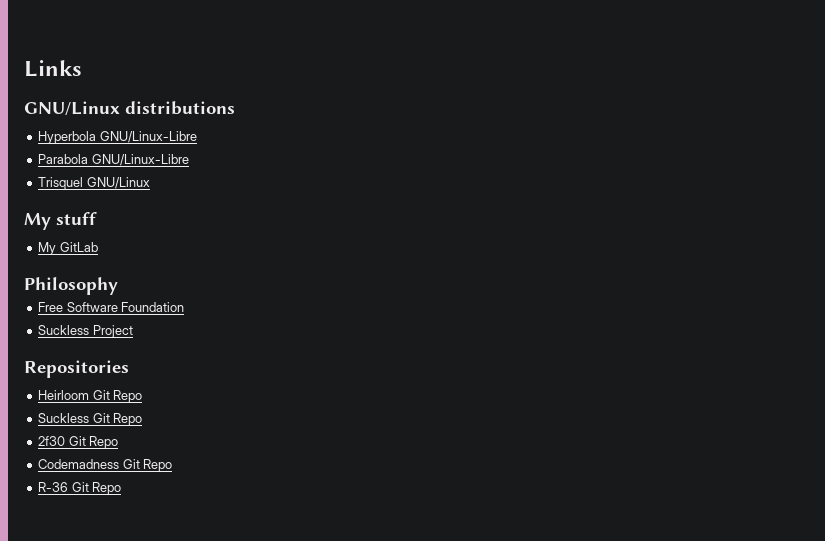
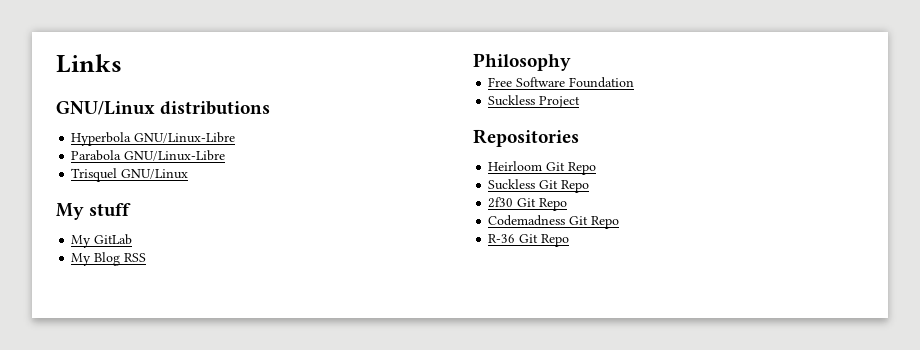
(98, 247) none -> [71,252,147,266] // My Blog RSS

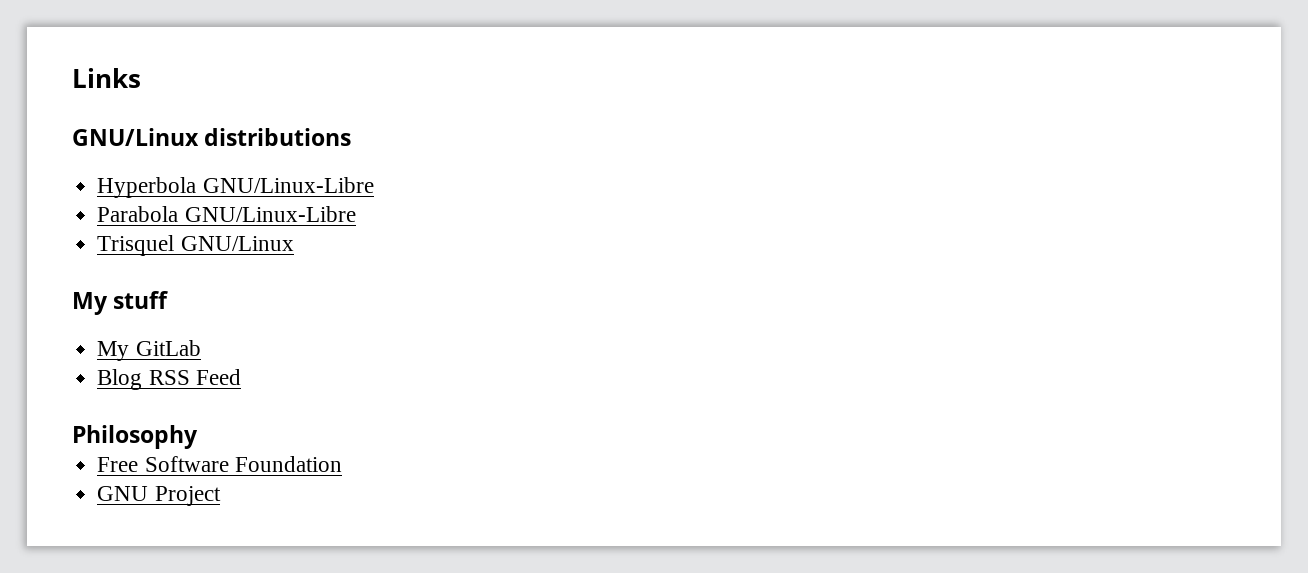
[71,253,92,266] My -> (201, 348) none
(147, 257) none -> [195,369,241,385] Feed
[488,95,536,106] Suckless -> [97,486,149,501] GNU
[473,129,579,147] [488,161,597,175] [488,179,590,193] [488,197,568,211] [488,215,620,229] [488,234,570,247] // Repositories // Heirloom Git Repo // Suckless Git Repo // 2f30 Git Repo // Codemadness Git Repo // R-36 Git Repo -> (221, 496) none

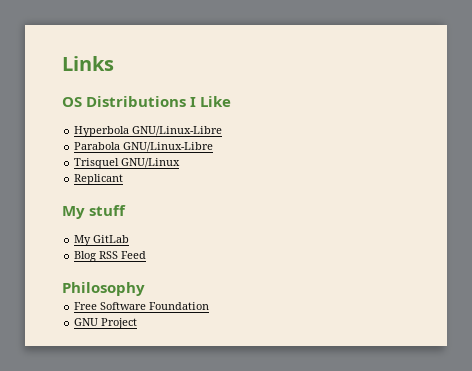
[72,128,352,146] GNU/Linux distributions -> [62,96,232,107] OS Distributions I Like
(294, 243) none -> [74,174,124,185] // Replicant

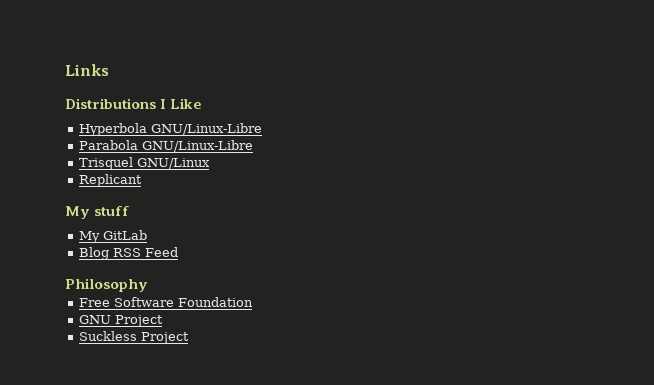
[62,97,82,107] OS -> (109, 70) none
(138, 323) none -> [79,331,190,344] // Suckless Project

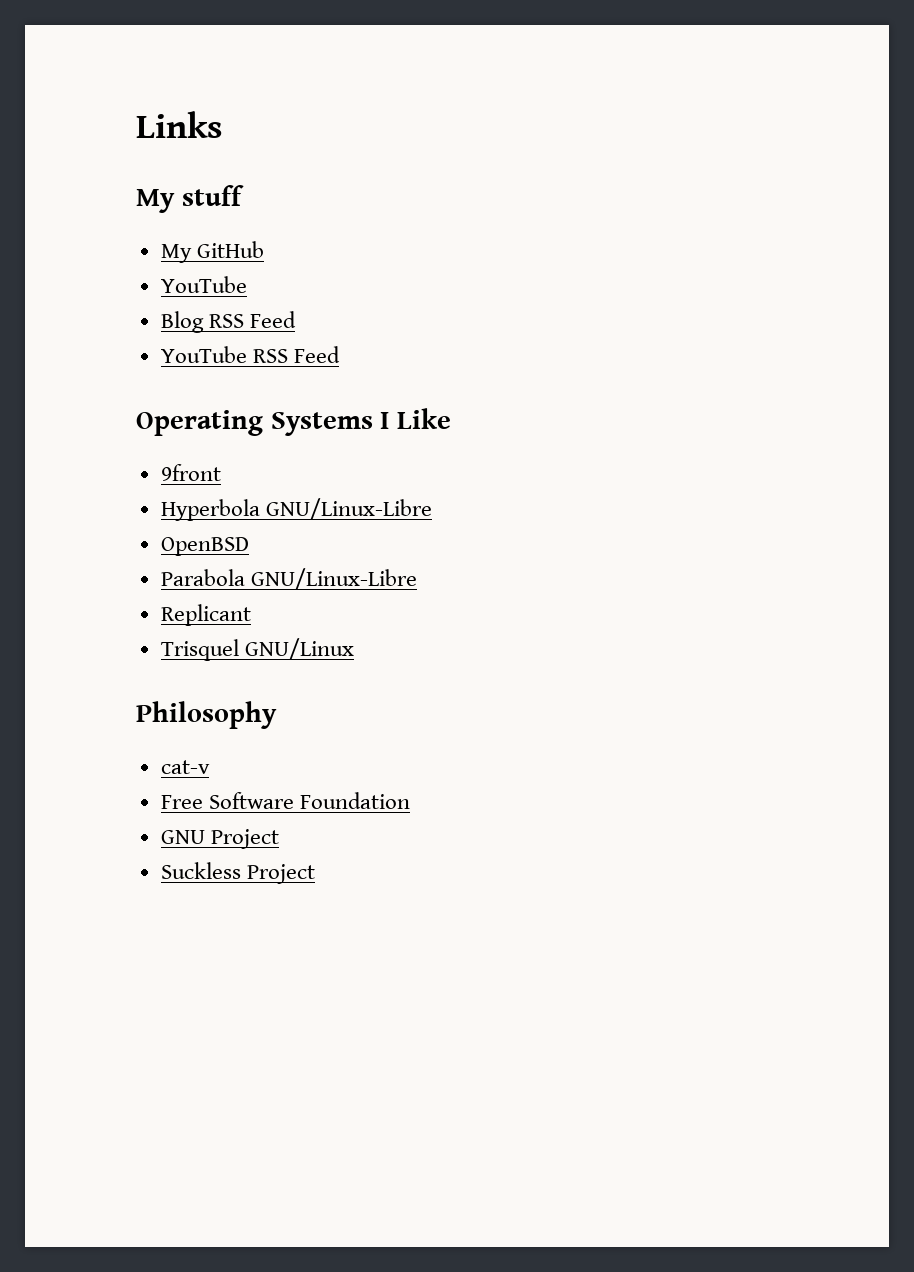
[65,98,203,109] [79,123,263,136] [79,140,254,152] [79,157,211,170] [79,174,143,187] // Distributions I Like // Hyperbola GNU/Linux-Libre // Parabola GNU/Linux-Libre // Trisquel GNU/Linux // Replicant -> (222, 124) none
[103,230,148,240] GitLab -> [196,241,264,258] [160,276,247,293] GitHub // YouTube
(179, 252) none -> [160,346,340,363] [136,408,451,436] [160,464,221,481] [160,498,432,521] [160,537,249,556] [160,568,417,590] [160,604,251,626] [160,638,354,661] // YouTube RSS Feed // Operating Systems I Like // 9front // Hyperbola GNU/Linux-Libre // OpenBSD // Parabola GNU/Linux-Libre // Replicant // Trisquel GNU/Linux
(148, 285) none -> [160,760,210,774] // cat-v

